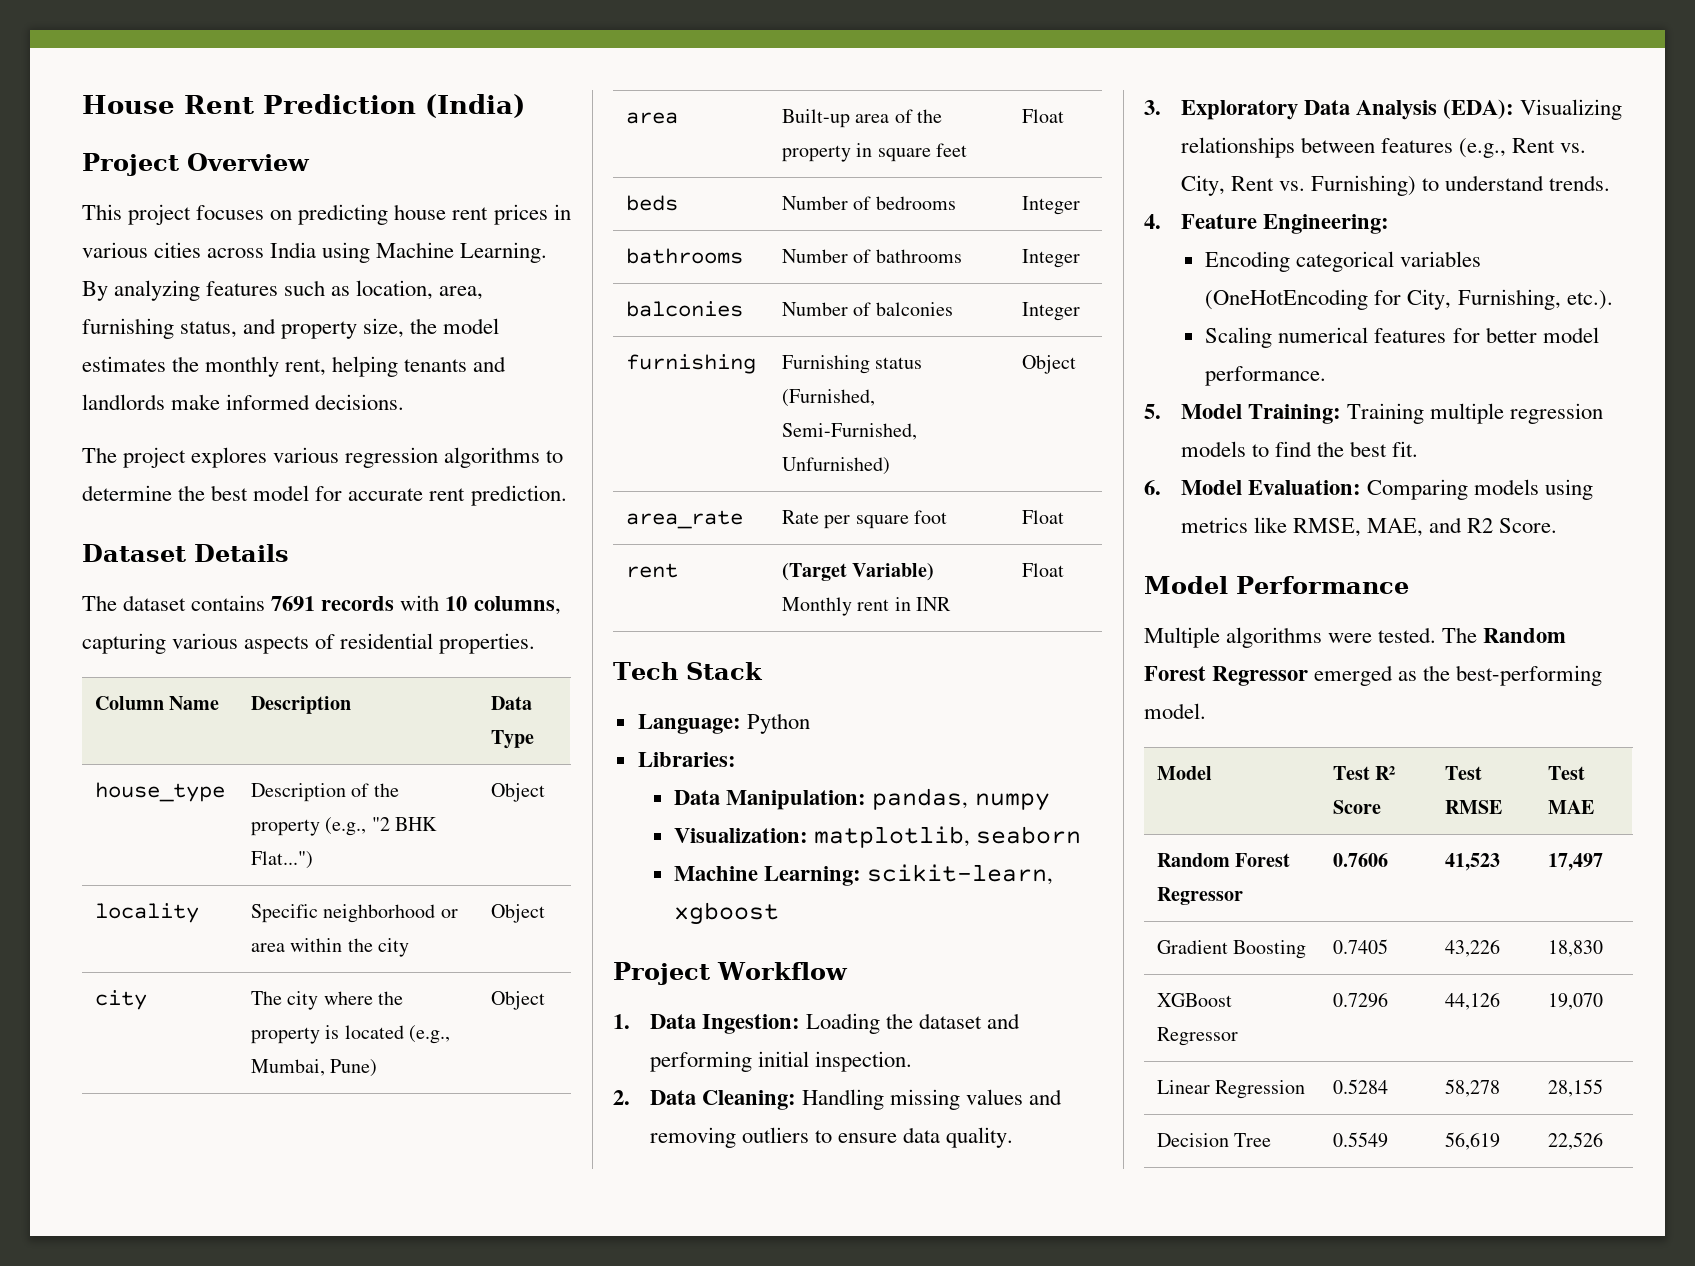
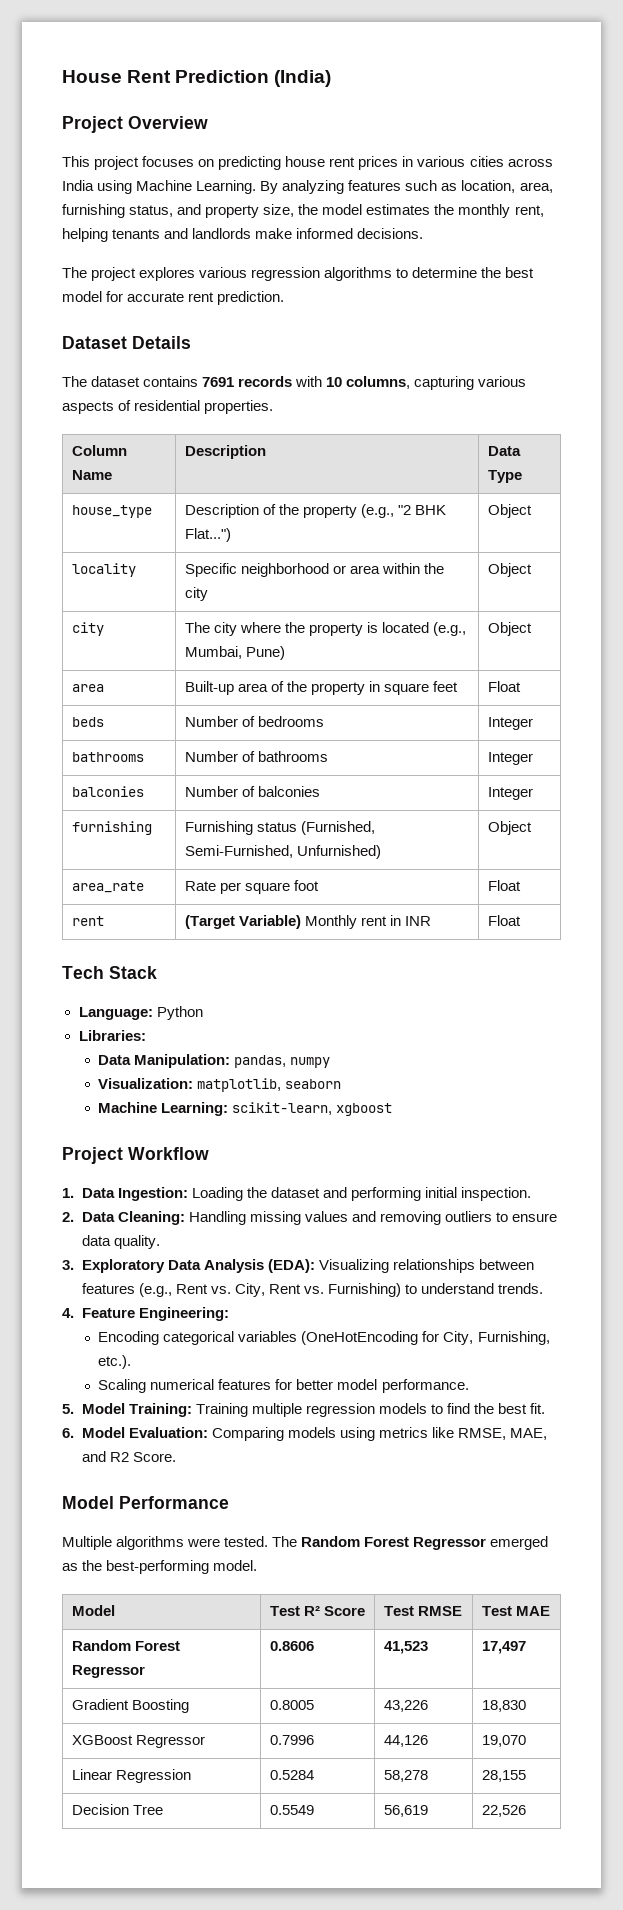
[1332,853,1388,867] 0.7606 -> [269,1641,314,1651] 0.8606
[1332,939,1388,954] 0.7405 -> [269,1700,314,1710] 0.8005
[1332,992,1388,1008] 0.7296 -> [269,1735,314,1745] 0.7996

